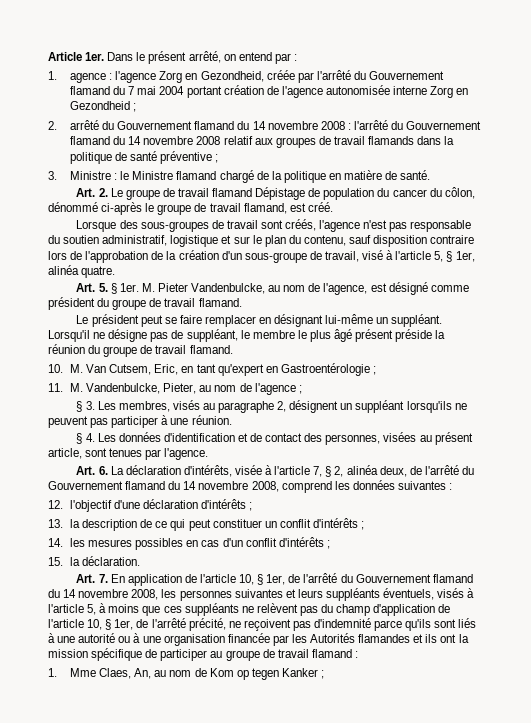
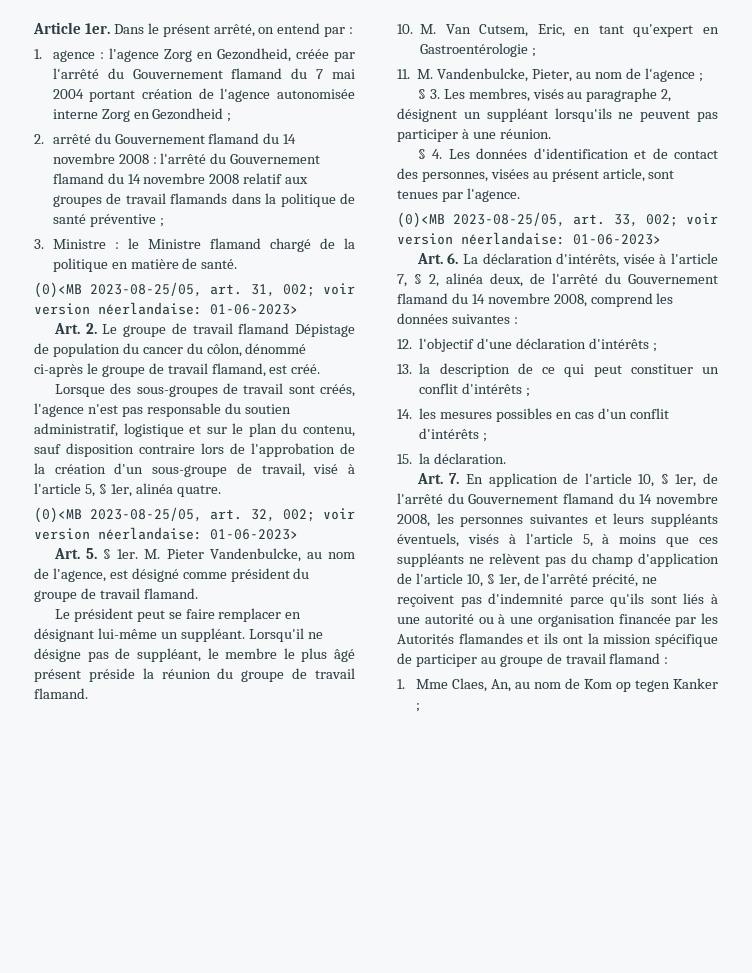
(431, 175) none -> [34,282,355,298] [34,302,298,315] // (0)<MB 2023-08-25/05, art. 31, 002; voir version néerlandaise: 01-06-2023>
(116, 272) none -> [34,507,355,523] [34,527,298,540] // (0)<MB 2023-08-25/05, art. 32, 002; voir version néerlandaise: 01-06-2023>
(209, 454) none -> [397,212,718,228] [397,232,661,245] // (0)<MB 2023-08-25/05, art. 33, 002; voir version néerlandaise: 01-06-2023>

